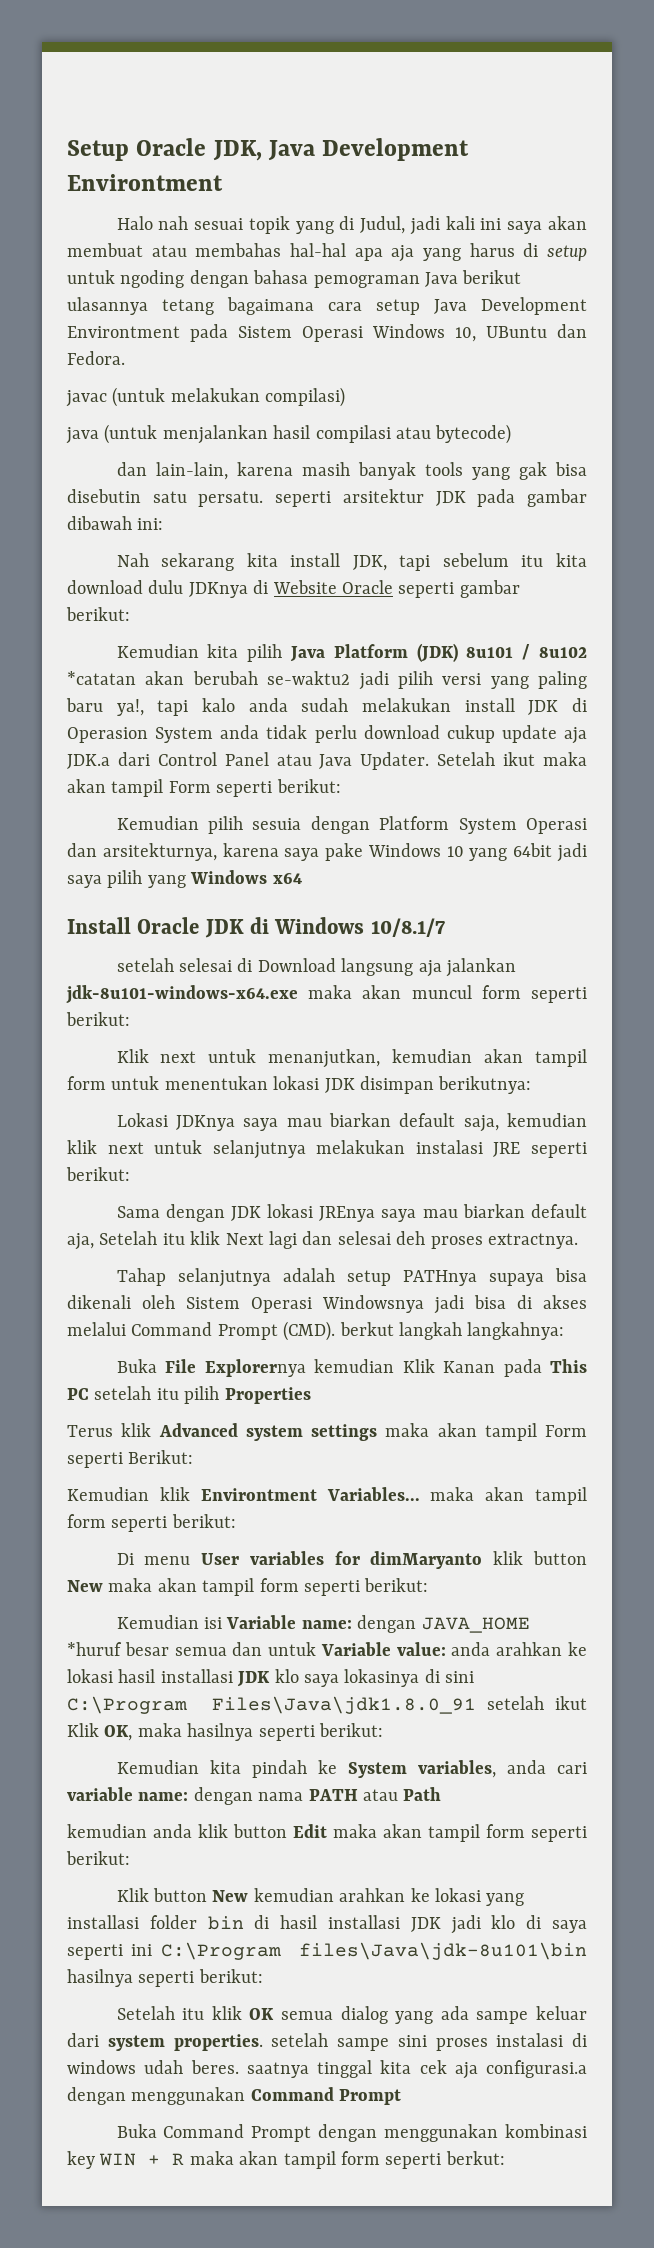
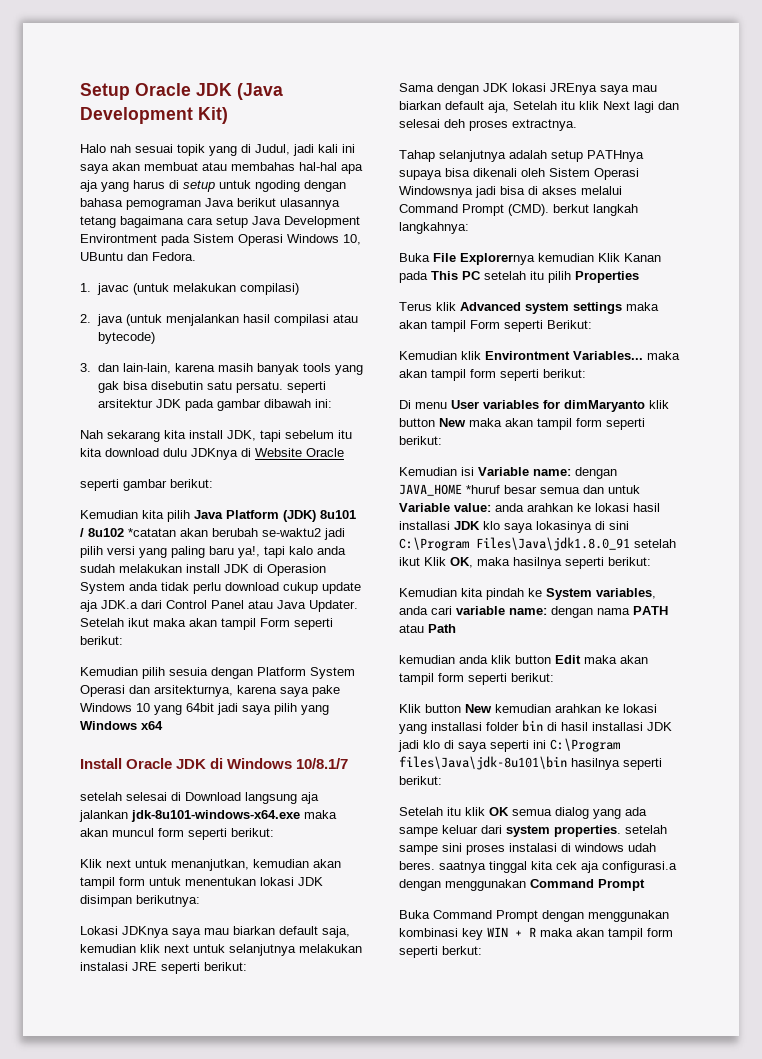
[212,138,470,161] [67,174,223,191] JDK, Java Development Environtment -> [196,83,283,100] [80,107,228,124] JDK (Java Development Kit)
(125, 358) none -> [80,283,91,292] 1.
(346, 397) none -> [80,314,91,323] 2.
(512, 434) none -> [80,363,91,372] 3.
(393, 587) none -> (344, 452) //

